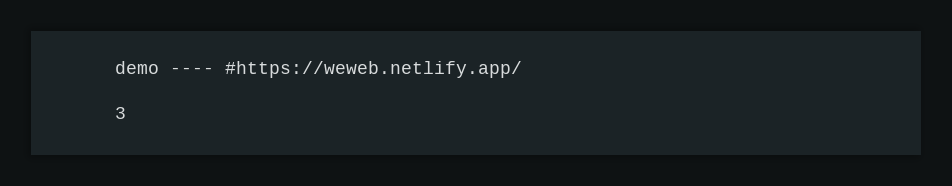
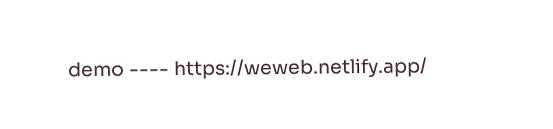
[225,61,522,78] [115,107,126,119] #https://weweb.netlify.app/ // 3 -> [173,57,429,80] https://weweb.netlify.app/

